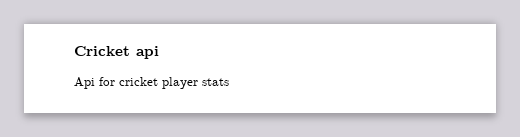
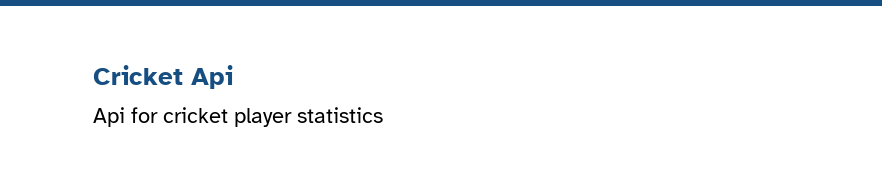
[136,46,159,59] api -> [191,65,233,89] Api
[202,78,229,86] stats -> [297,107,383,123] statistics

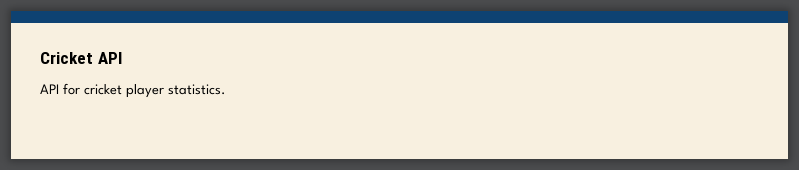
[191,65,233,89] [93,107,125,127] Api // Api -> [97,52,122,64] [40,84,59,94] API // API
[297,107,383,123] statistics -> [168,84,226,95] statistics.

